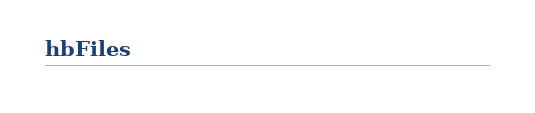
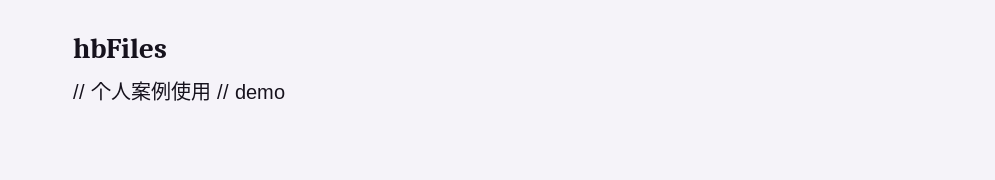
(131, 48) none -> [73,81,285,101] // // 个人案例使用 // demo

